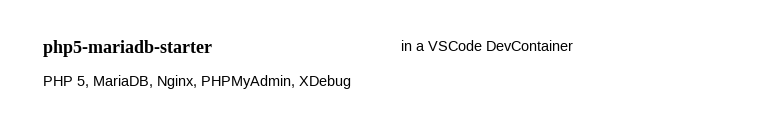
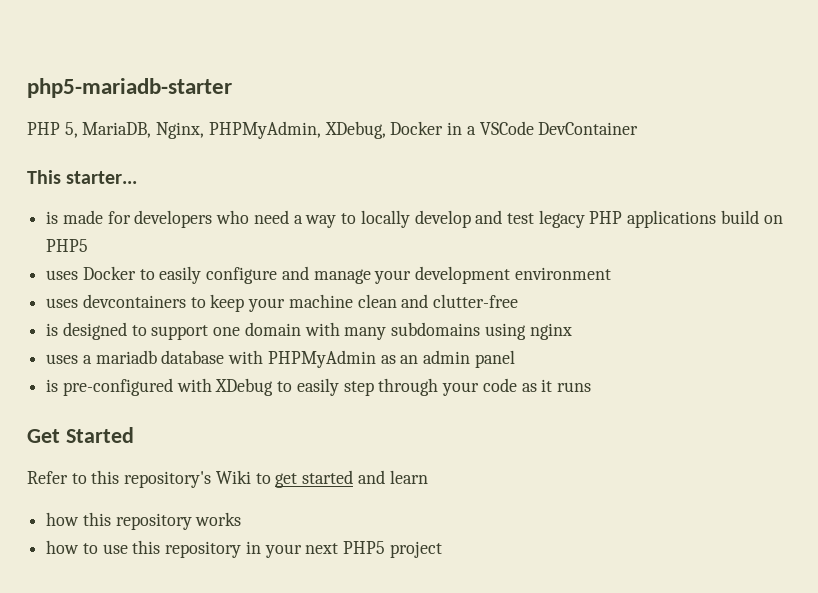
[299,75,351,89] XDebug -> [324,121,444,139] XDebug, Docker
(573, 45) none -> [27,170,138,184] [46,210,783,228] [46,239,89,252] [46,266,611,284] [46,294,519,312] [46,322,572,340] [46,350,515,368] [46,378,591,396] [27,427,134,443] [27,470,428,488] [46,512,242,530] [46,540,442,558] // This starter... // is made for developers who need a way to locally develop and test legacy PHP applications build on PHP5 // uses Docker to easily configure and manage your development environment // uses devcontainers to keep your machine clean and clutter-free // is designed to support one domain with many subdomains using nginx // uses a mariadb database with PHPMyAdmin as an admin panel // is pre-configured with XDebug to easily step through your code as it runs // Get Started // Refer to this repository's Wiki to get started and learn // how this repository works // how to use this repository in your next PHP5 project

